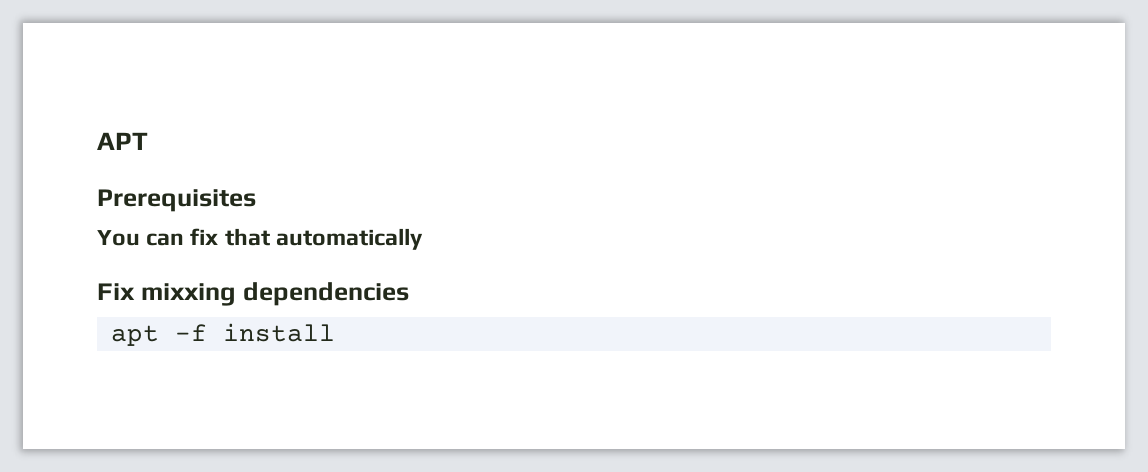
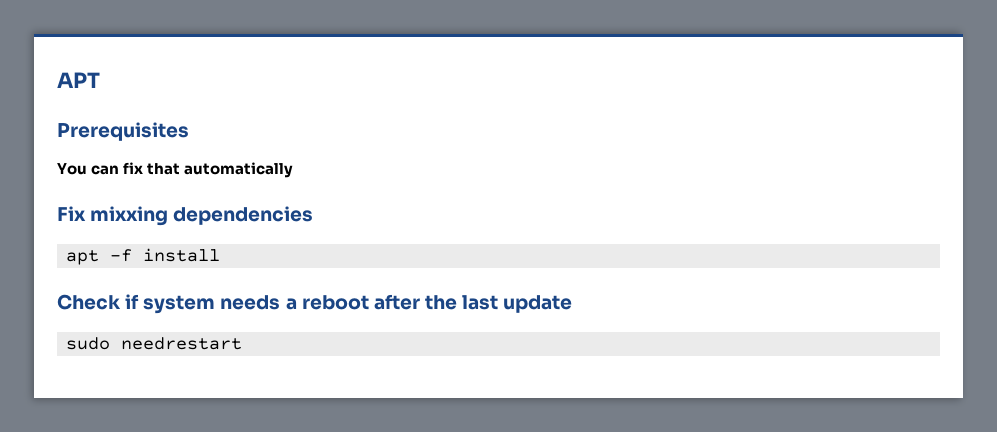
(335, 332) none -> [57,294,573,314] [66,337,242,350] // Check if system needs a reboot after the last update // sudo needrestart

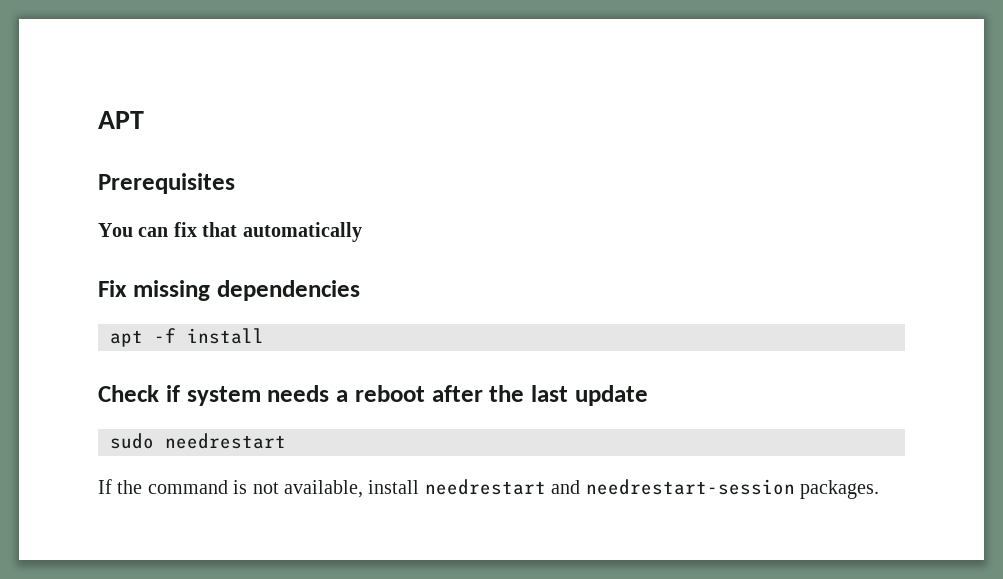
[90,206,169,226] mixxing -> [132,280,210,301] missing
(242, 343) none -> [98,479,879,499] // If the command is not available, install needrestart and needrestart-session packages.

